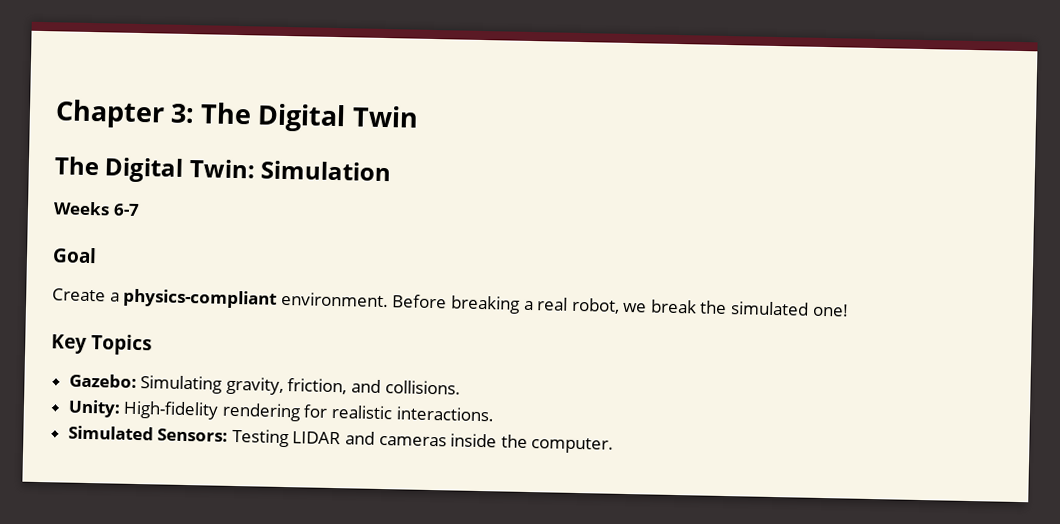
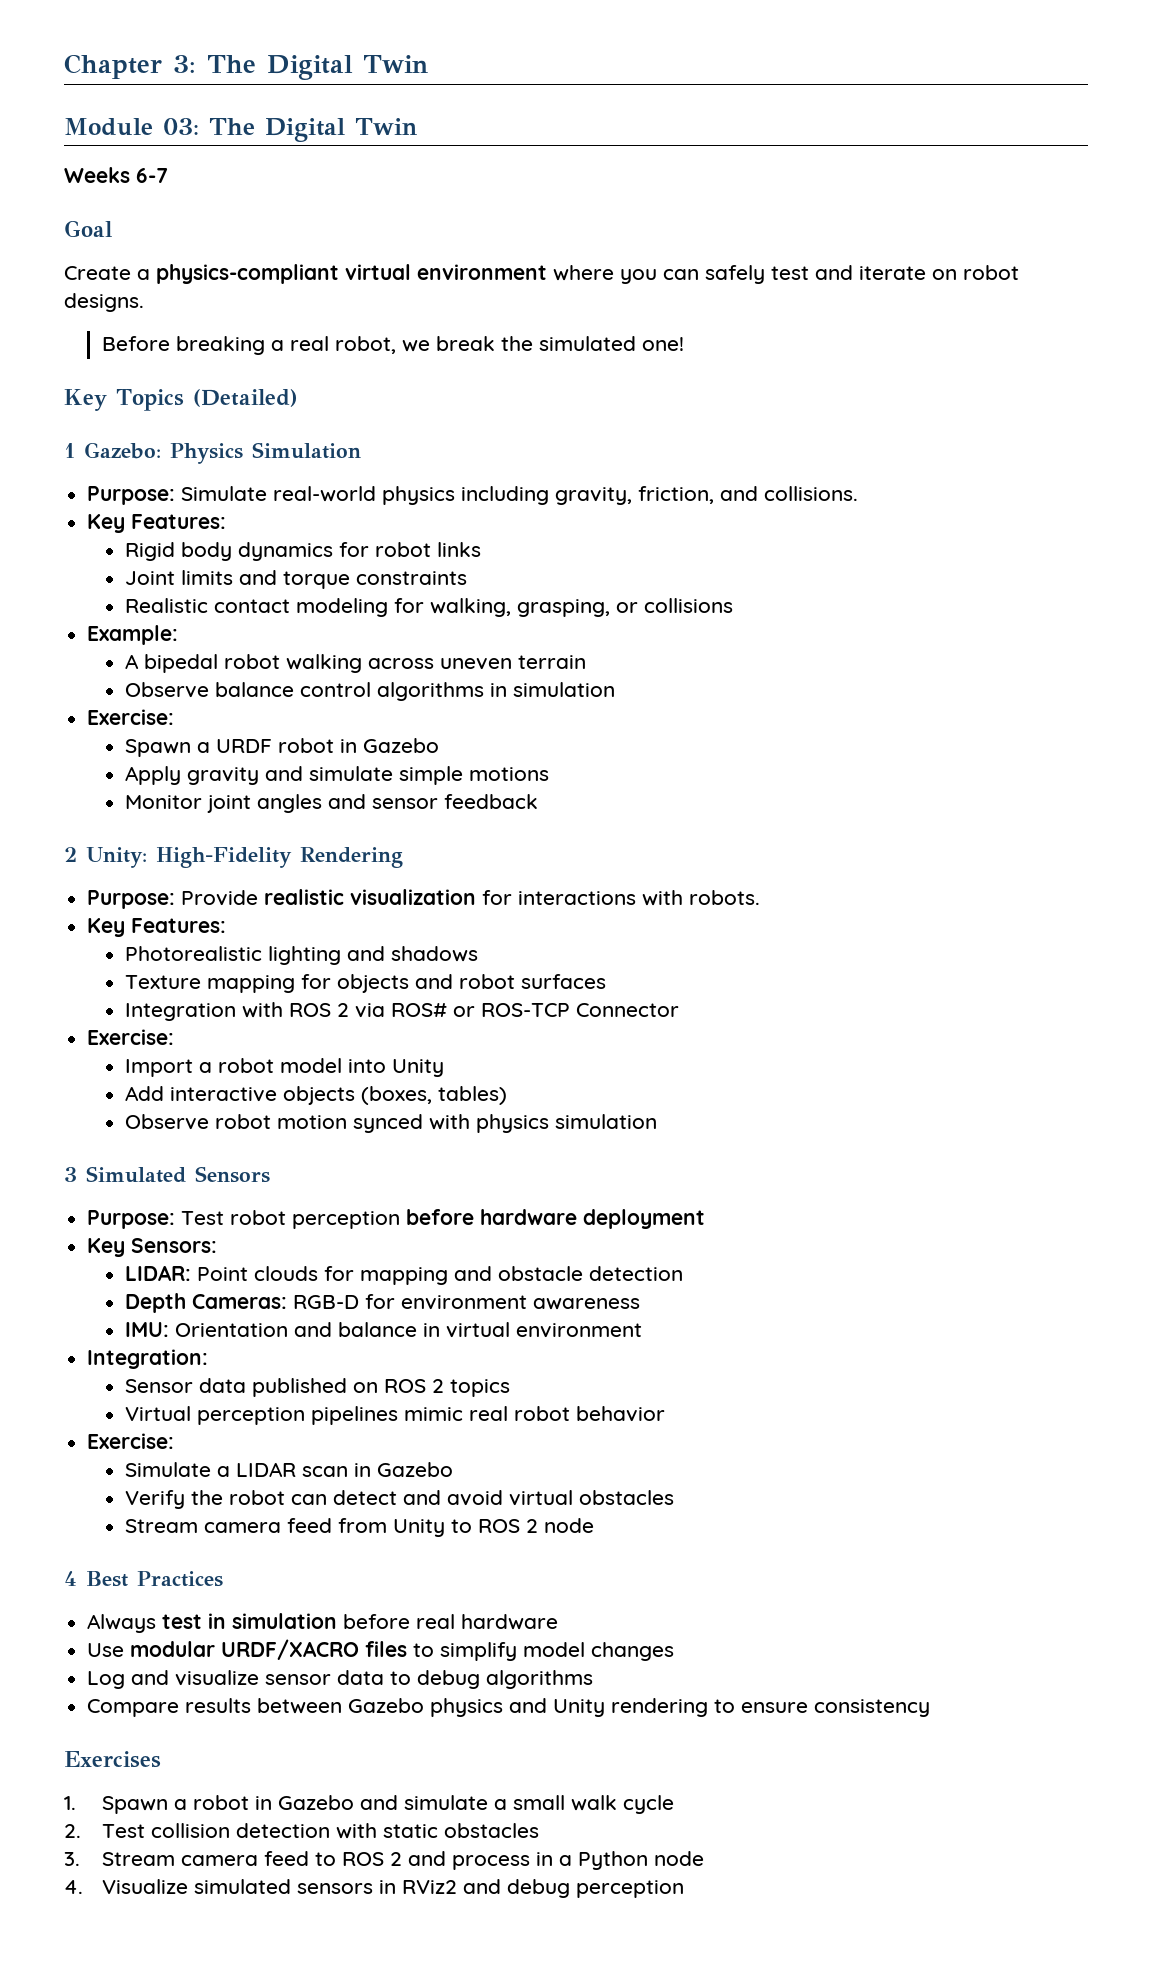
[54,156,392,183] The Digital Twin: Simulation -> [64,118,417,142] Module 03: The Digital Twin
[280,291,389,308] environment. -> [345,264,1019,284] [64,293,144,312] virtual environment where you can safely test and iterate on robot designs. //
[68,373,461,395] [67,399,495,422] [67,425,615,454] // Gazebo: Simulating gravity, friction, and collisions. // Unity: High-fidelity rendering for realistic interactions. // Simulated Sensors: Testing LIDAR and cameras inside the computer. -> [192,389,298,407] [64,442,361,464] [87,486,859,505] [87,514,227,533] [124,542,481,561] [124,570,467,589] [124,598,733,617] [87,625,179,645] [124,654,586,673] [124,682,615,701] [87,709,175,725] [124,738,439,757] [124,766,549,785] [124,794,538,813] [64,847,403,868] [87,889,761,909] [87,918,227,937] [124,946,478,965] [124,974,606,993] [124,1002,679,1021] [87,1029,175,1045] [124,1058,444,1077] [124,1086,507,1105] [124,1114,657,1133] [64,1166,270,1183] [87,1209,706,1229] [87,1238,218,1257] [124,1265,683,1285] [124,1293,640,1313] [124,1322,642,1338] [87,1349,209,1369] [124,1378,510,1397] [124,1406,665,1425] [87,1433,175,1449] [124,1462,453,1477] [124,1490,674,1509] [124,1518,594,1537] [64,1571,223,1587] [87,1613,559,1633] [87,1639,675,1661] [87,1670,594,1689] [87,1698,931,1717] [64,1751,161,1768] [64,1795,674,1814] [64,1823,539,1839] [64,1851,704,1870] [64,1879,684,1898] (Detailed) // 1 Gazebo: Physics Simulation // Purpose: Simulate real-world physics including gravity, friction, and collisions. // Key Features: // Rigid body dynamics for robot links // Joint limits and torque constraints // Realistic contact modeling for walking, grasping, or collisions // Example: // A bipedal robot walking across uneven terrain // Observe balance control algorithms in simulation // Exercise: // Spawn a URDF robot in Gazebo // Apply gravity and simulate simple motions // Monitor joint angles and sensor feedback // 2 Unity: High-Fidelity Rendering // Purpose: Provide realistic visualization for interactions with robots. // Key Features: // Photorealistic lighting and shadows // Texture mapping for objects and robot surfaces // Integration with ROS 2 via ROS# or ROS-TCP Connector // Exercise: // Import a robot model into Unity // Add interactive objects (boxes, tables) // Observe robot motion synced with physics simulation // 3 Simulated Sensors // Purpose: Test robot perception before hardware deployment // Key Sensors: // LIDAR: Point clouds for mapping and obstacle detection // Depth Cameras: RGB-D for environment awareness // IMU: Orientation and balance in virtual environment // Integration: // Sensor data published on ROS 2 topics // Virtual perception pipelines mimic real robot behavior // Exercise: // Simulate a LIDAR scan in Gazebo // Verify the robot can detect and avoid virtual obstacles // Stream camera feed from Unity to ROS 2 node // 4 Best Practices // Always test in simulation before real hardware // Use modular URDF/XACRO files to simplify model changes // Log and visualize sensor data to debug algorithms // Compare results between Gazebo physics and Unity rendering to ensure consistency // Exercises // 1. Spawn a robot in Gazebo and simulate a small walk cycle // 2. Test collision detection with static obstacles // 3. Stream camera feed to ROS 2 and process in a Python node // 4. Visualize simulated sensors in RViz2 and debug perception

